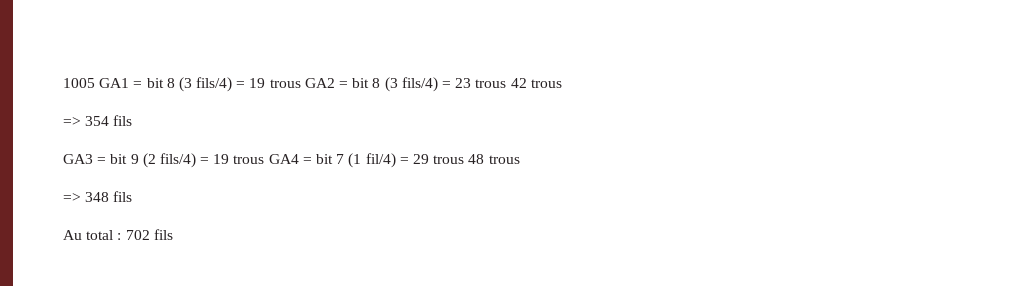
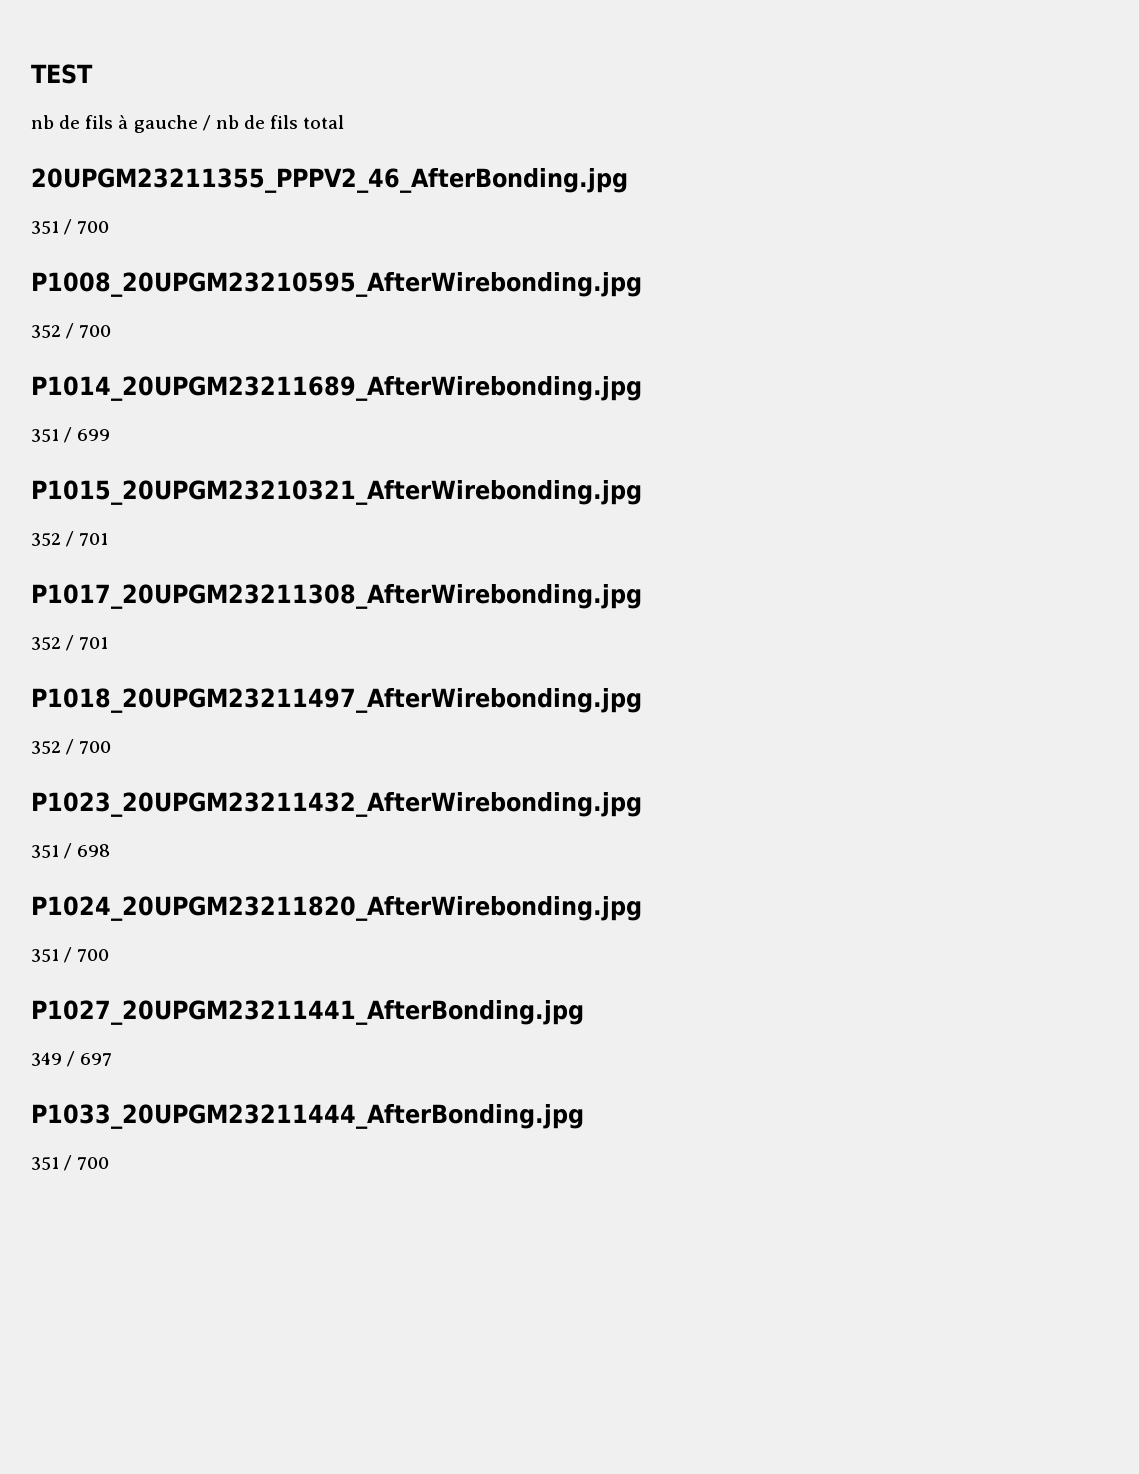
[63,77,562,92] [63,115,133,126] [63,153,520,168] [63,191,133,202] [63,229,173,240] 1005 GA1 = bit 8 (3 fils/4) = 19 trous GA2 = bit 8 (3 fils/4) = 23 trous 42 trous // => 354 fils // GA3 = bit 9 (2 fils/4) = 19 trous GA4 = bit 7 (1 fil/4) = 29 trous 48 trous // => 348 fils // Au total : 702 fils -> [31,64,93,84] [31,115,345,133] [31,168,628,193] [31,219,110,235] [31,272,642,297] [31,323,112,339] [31,376,642,401] [31,427,111,443] [31,480,642,505] [31,531,109,547] [31,584,642,609] [31,635,109,651] [31,688,642,713] [31,739,112,755] [31,792,642,817] [31,843,111,859] [31,896,642,921] [31,947,110,963] [31,1000,584,1025] [31,1051,113,1067] [31,1104,584,1129] [31,1155,110,1171] TEST // nb de fils à gauche / nb de fils total // 20UPGM23211355_PPPV2_46_AfterBonding.jpg // 351 / 700 // P1008_20UPGM23210595_AfterWirebonding.jpg // 352 / 700 // P1014_20UPGM23211689_AfterWirebonding.jpg // 351 / 699 // P1015_20UPGM23210321_AfterWirebonding.jpg // 352 / 701 // P1017_20UPGM23211308_AfterWirebonding.jpg // 352 / 701 // P1018_20UPGM23211497_AfterWirebonding.jpg // 352 / 700 // P1023_20UPGM23211432_AfterWirebonding.jpg // 351 / 698 // P1024_20UPGM23211820_AfterWirebonding.jpg // 351 / 700 // P1027_20UPGM23211441_AfterBonding.jpg // 349 / 697 // P1033_20UPGM23211444_AfterBonding.jpg // 351 / 700

